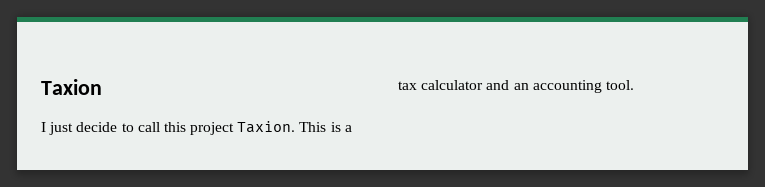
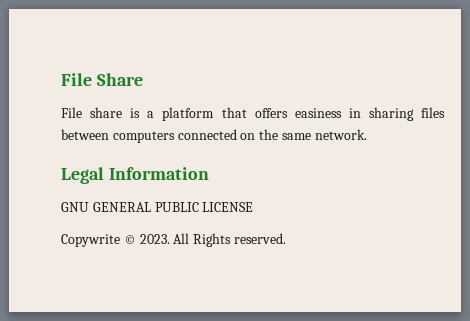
[41,79,102,95] [41,121,352,135] [398,80,634,93] Taxion // I just decide to call this project Taxion. This is a tax calculator and an accounting tool. -> [61,73,143,86] [61,107,445,121] [61,129,367,143] [61,167,209,184] [61,202,254,212] [61,233,286,247] File Share // File share is a platform that offers easiness in sharing files between computers connected on the same network. // Legal Information // GNU GENERAL PUBLIC LICENSE // Copywrite © 2023. All Rights reserved.

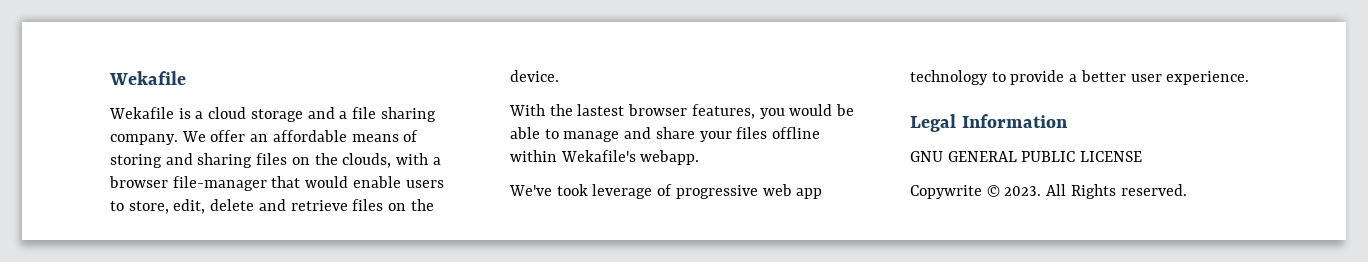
[61,73,143,86] [61,107,445,121] [61,129,367,143] File Share // File share is a platform that offers easiness in sharing files between computers connected on the same network. -> [109,71,186,85] [109,107,436,122] [110,130,419,145] [110,153,441,168] [109,176,444,191] [110,199,434,214] [510,70,559,82] [509,104,855,119] [510,127,821,142] [510,150,700,165] [509,184,823,199] [910,70,1250,85] Wekafile // Wekafile is a cloud storage and a file sharing company. We offer an affordable means of storing and sharing files on the clouds, with a browser file-manager that would enable users to store, edit, delete and retrieve files on the device. // With the lastest browser features, you would be able to manage and share your files offline within Wekafile's webapp. // We've took leverage of progressive web app technology to provide a better user experience.

